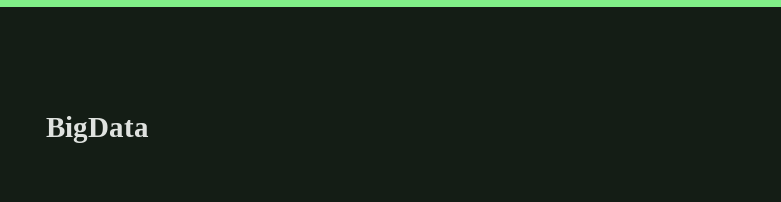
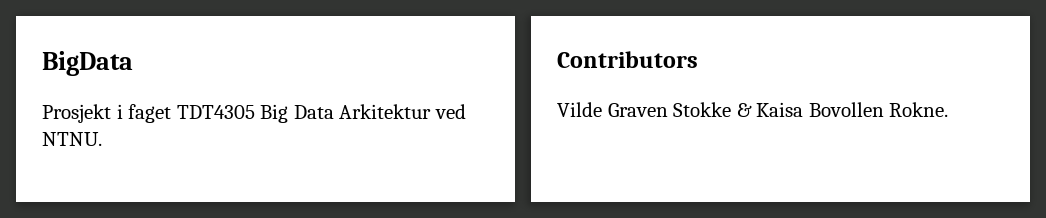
(149, 129) none -> [42,104,466,123] [42,132,102,146] [557,51,698,68] [557,102,949,117] // Prosjekt i faget TDT4305 Big Data Arkitektur ved NTNU. // Contributors // Vilde Graven Stokke & Kaisa Bovollen Rokne.

